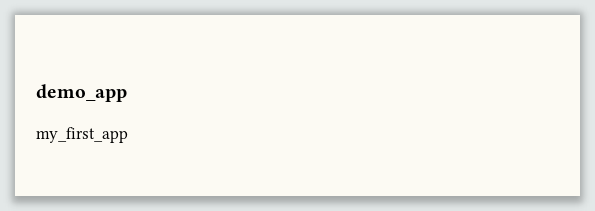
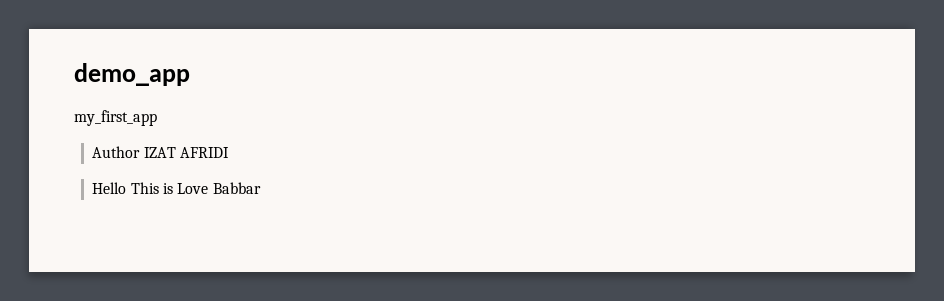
(128, 135) none -> [92,146,230,158] [92,182,261,194] // Author IZAT AFRIDI // Hello This is Love Babbar

